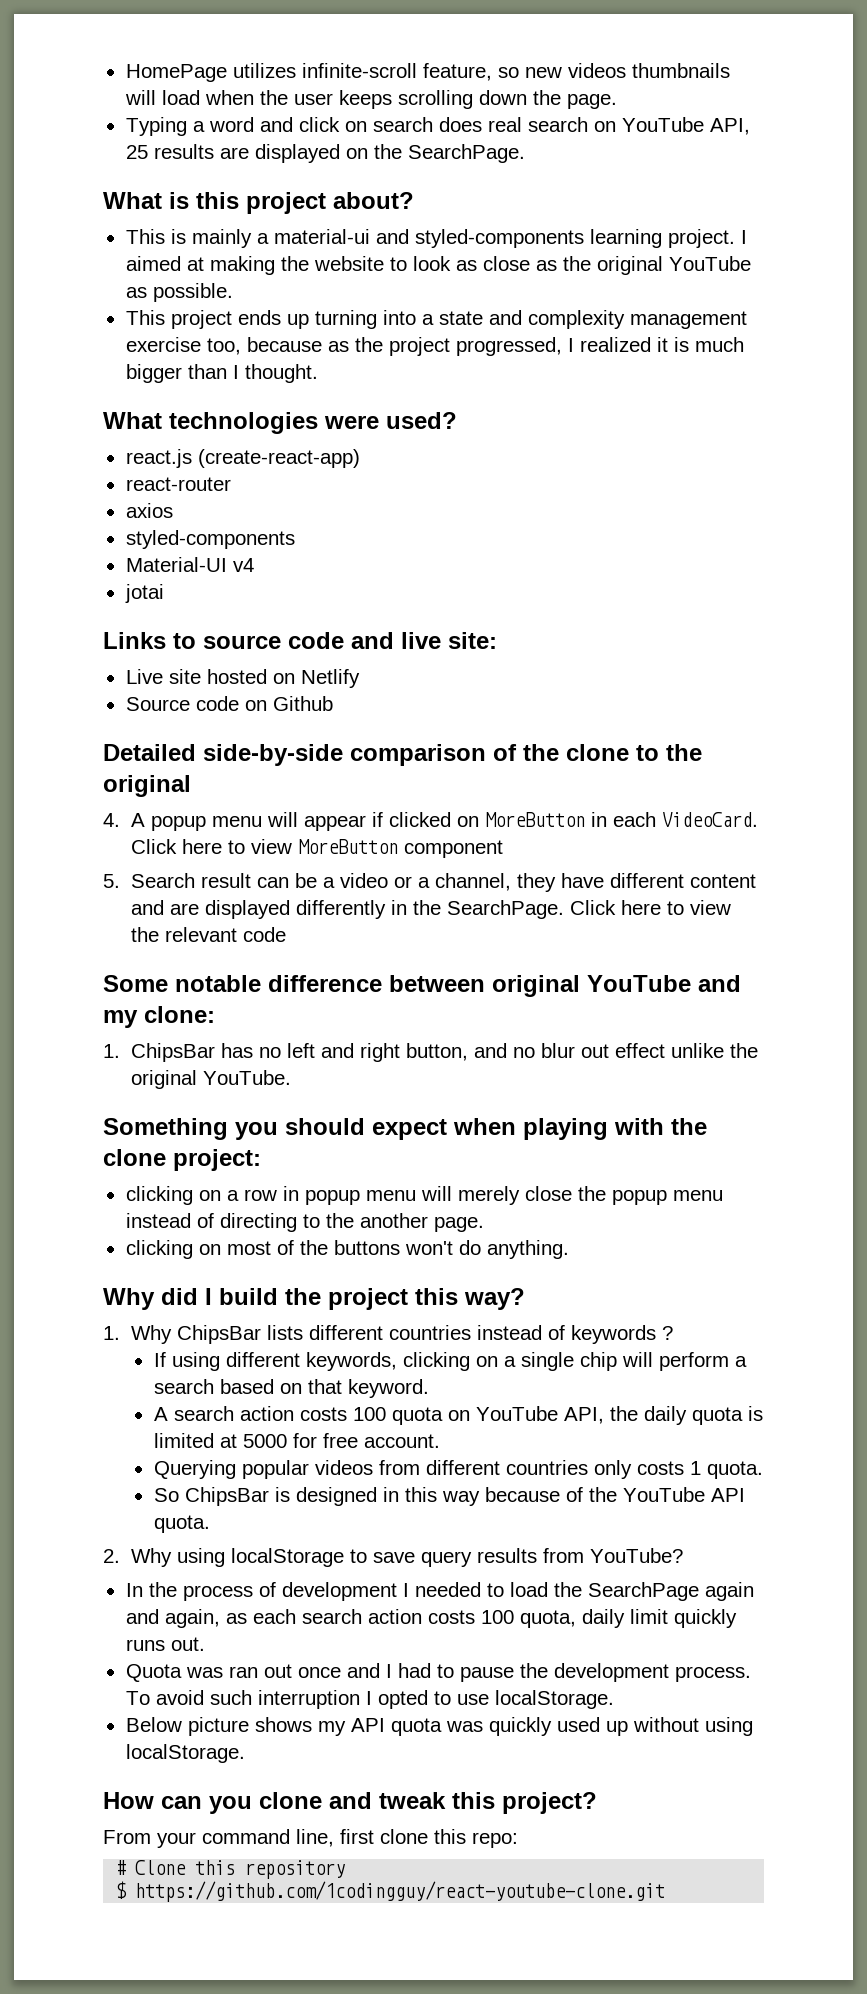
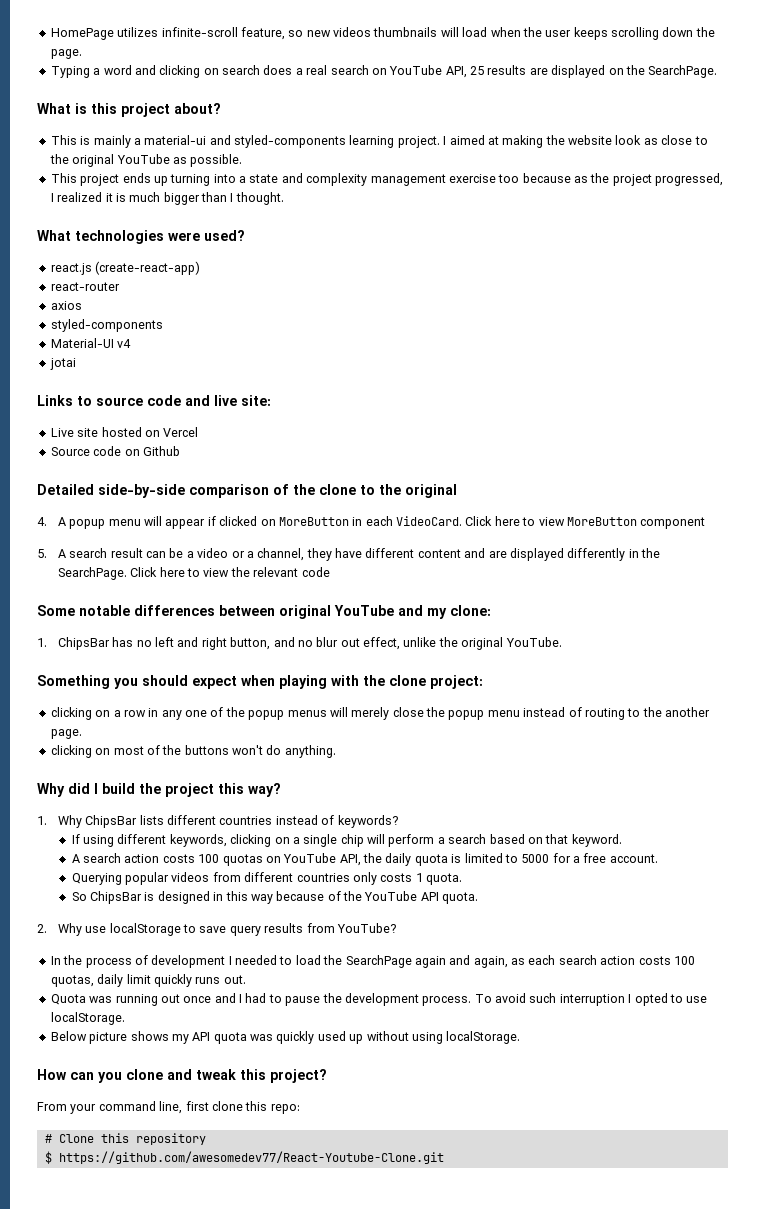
[298,117,340,132] click -> [159,65,201,78] clicking
(482, 124) none -> [295,68,303,75] a
[389,257,407,271] to -> (612, 140) none
[535,260,557,271] as -> [694,136,708,145] to
[206,338,241,355] too, -> [498,174,520,183] too
[300,669,360,688] Netlify -> [163,427,199,437] Vercel
[131,873,196,888] Search -> [57,548,108,558] A search
[268,975,382,992] difference -> [134,605,215,616] differences
[615,1043,666,1058] effect -> [363,637,401,650] effect,
[304,1190,416,1205] popup menu -> [161,707,327,720] any one of the popup menus
[219,1213,297,1232] directing -> [584,708,625,720] routing
[571,1325,674,1344] keywords ? -> [337,815,398,828] keywords?
[391,1407,443,1425] quota -> [222,854,263,866] quotas
[219,1434,237,1448] at -> [504,854,518,863] to
(317, 1440) none -> [573,856,581,863] a
[177,1548,226,1567] using -> [85,926,107,933] use
[519,1610,576,1628] quota, -> [50,975,94,987] quotas,
[228,1666,258,1678] ran -> [115,994,158,1006] running
[135,1881,666,1902] https://github.com/1codingguy/react-youtube-clone.git -> [58,1151,444,1164] https://github.com/awesomedev77/React-Youtube-Clone.git

